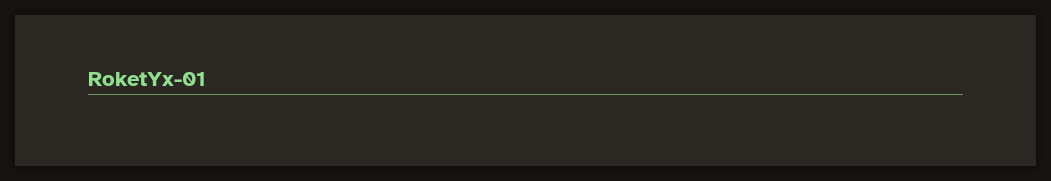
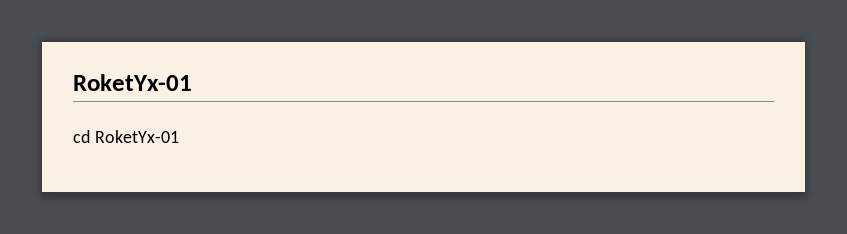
[88,72,206,86] RoketYx-01 -> [73,74,192,91] [73,130,179,143] RoketYx-01 // cd RoketYx-01

